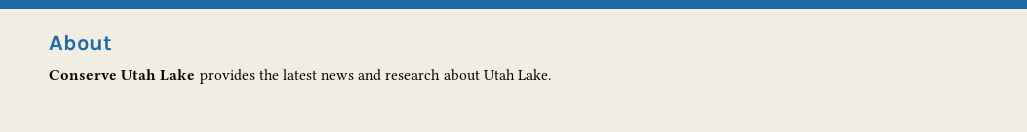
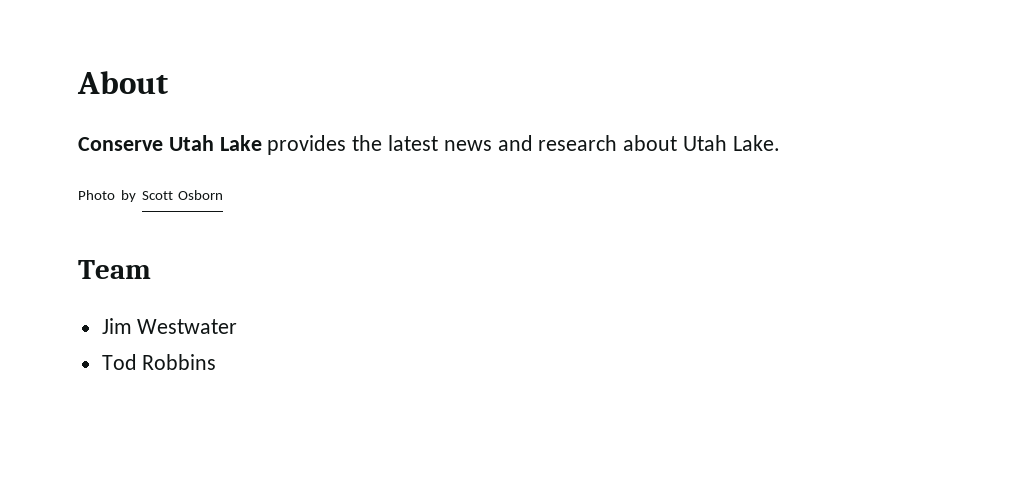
(552, 74) none -> [78,190,224,202] [78,260,151,279] [101,318,238,334] [101,354,217,370] // Photo by Scott Osborn // Team // Jim Westwater // Tod Robbins

